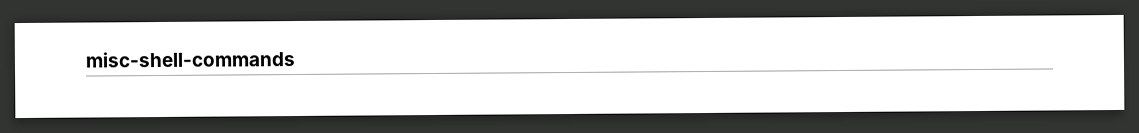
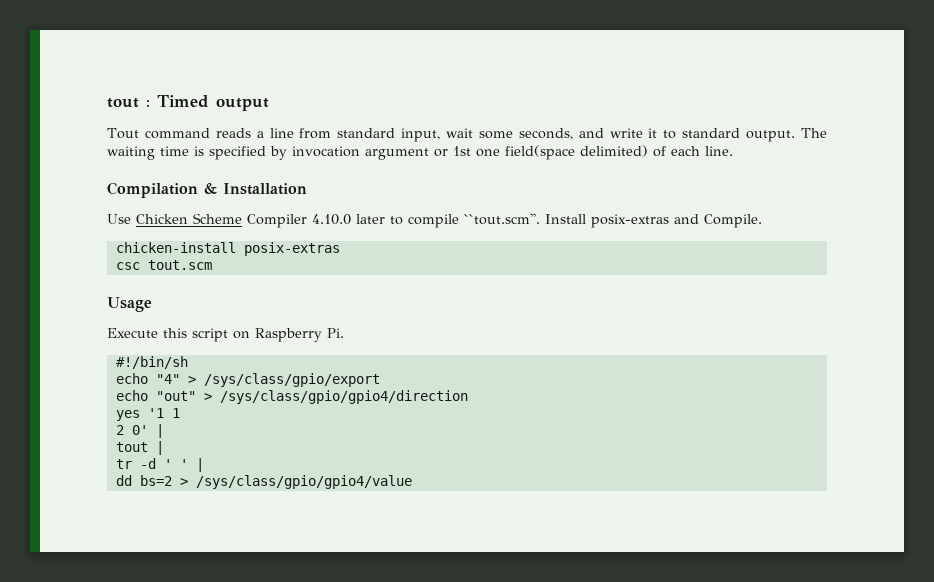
[85,51,295,68] misc-shell-commands -> [107,95,269,111] [107,128,828,142] [107,145,733,160] [107,182,307,198] [107,213,762,228] [115,242,340,256] [115,260,212,270] [107,297,152,312] [107,328,344,342] [115,356,188,369] [115,373,380,387] [115,390,468,404] [115,408,180,421] [115,424,164,438] [115,441,164,455] [115,458,204,472] [115,475,412,489] tout : Timed output // Tout command reads a line from standard input, wait some seconds, and write it to standard output. The waiting time is specified by invocation argument or 1st one field(space delimited) of each line. // Compilation & Installation // Use Chicken Scheme Compiler 4.10.0 later to compile ``tout.scm''. Install posix-extras and Compile. // chicken-install posix-extras // csc tout.scm // Usage // Execute this script on Raspberry Pi. // #!/bin/sh // echo "4" > /sys/class/gpio/export // echo "out" > /sys/class/gpio/gpio4/direction // yes '1 1 // 2 0' | // tout | // tr -d ' ' | // dd bs=2 > /sys/class/gpio/gpio4/value

